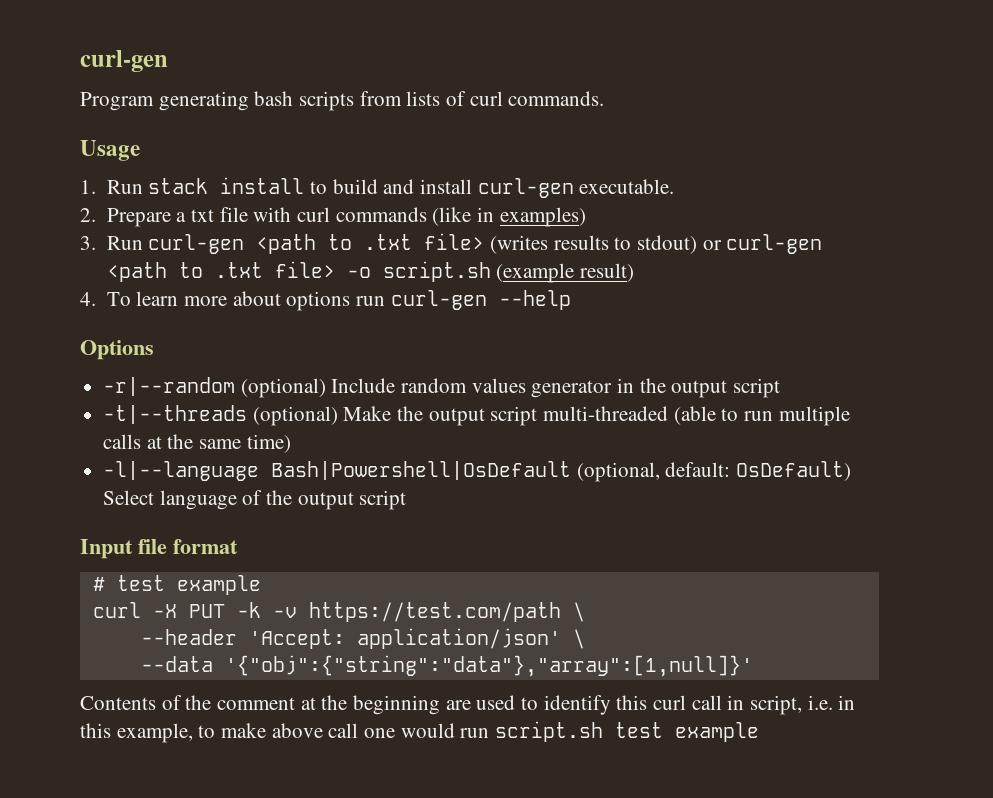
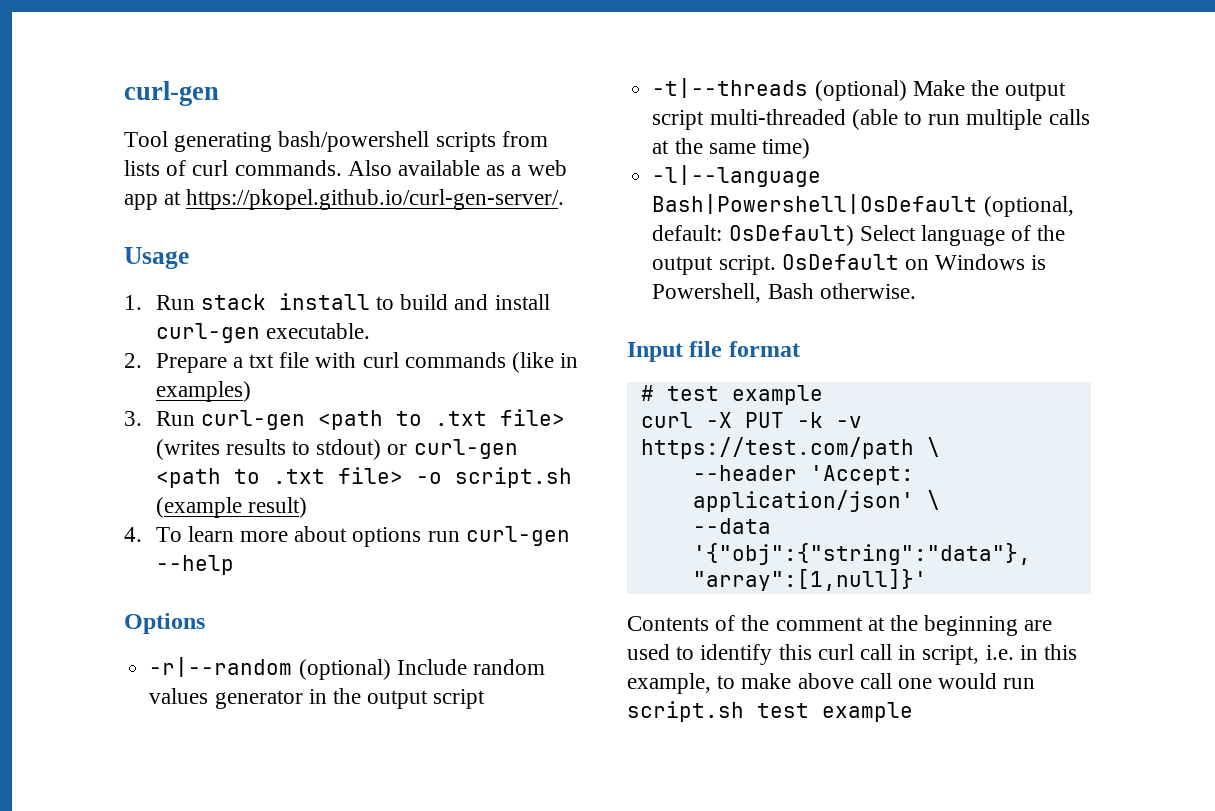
[80,91,294,111] Program generating bash -> [124,131,430,152] Tool generating bash/powershell
(605, 98) none -> [347,160,567,176] [124,189,565,210] Also available as a web app at https://pkopel.github.io/curl-gen-server/.
[359,490,407,510] script -> [718,254,1047,275] [652,283,916,303] script. OsDefault on Windows is Powershell, Bash otherwise.

